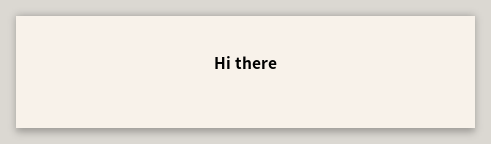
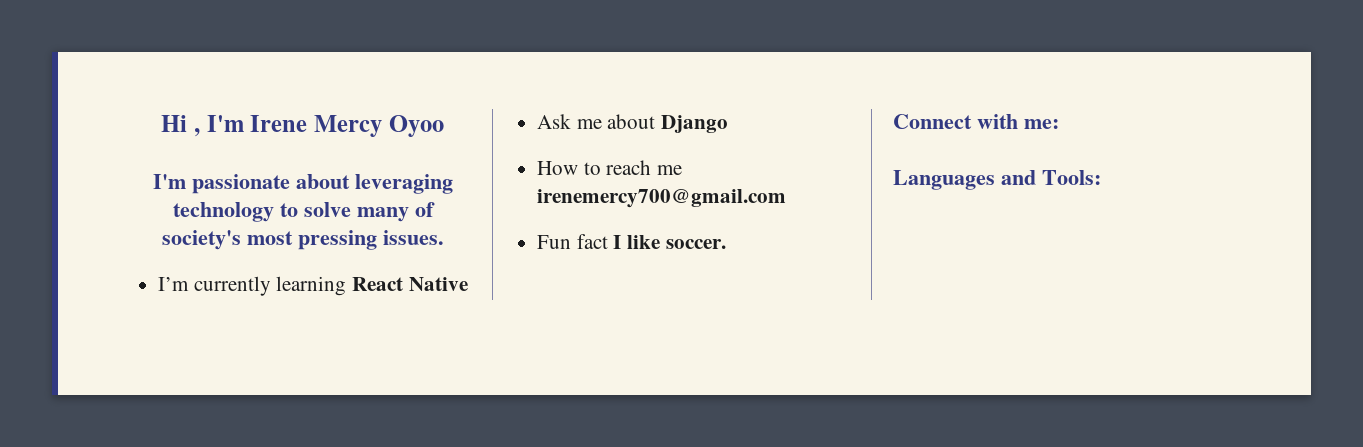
[235,56,278,69] there -> [194,115,444,137] [152,174,453,194] [172,202,435,222] [161,230,444,250] [158,276,468,296] [537,114,729,133] [537,160,683,175] [537,189,787,208] [537,234,726,249] [893,114,1059,129] [893,170,1101,190] , I'm Irene Mercy Oyoo // I'm passionate about leveraging technology to solve many of society's most pressing issues. // I’m currently learning React Native // Ask me about Django // How to reach me irenemercy700@gmail.com // Fun fact I like soccer. // Connect with me: // Languages and Tools:

